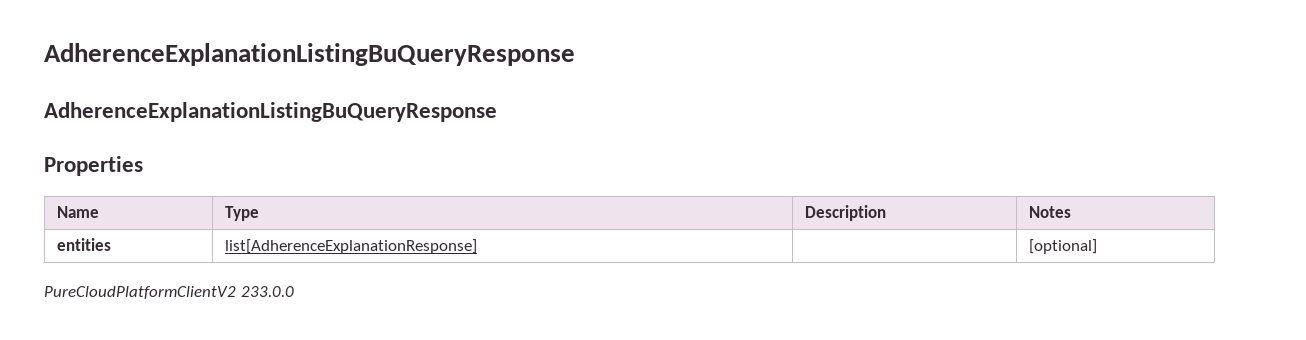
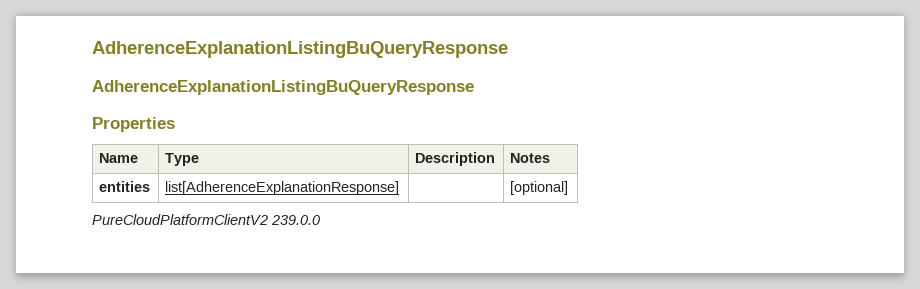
[240,286,294,297] 233.0.0 -> [271,215,320,225] 239.0.0

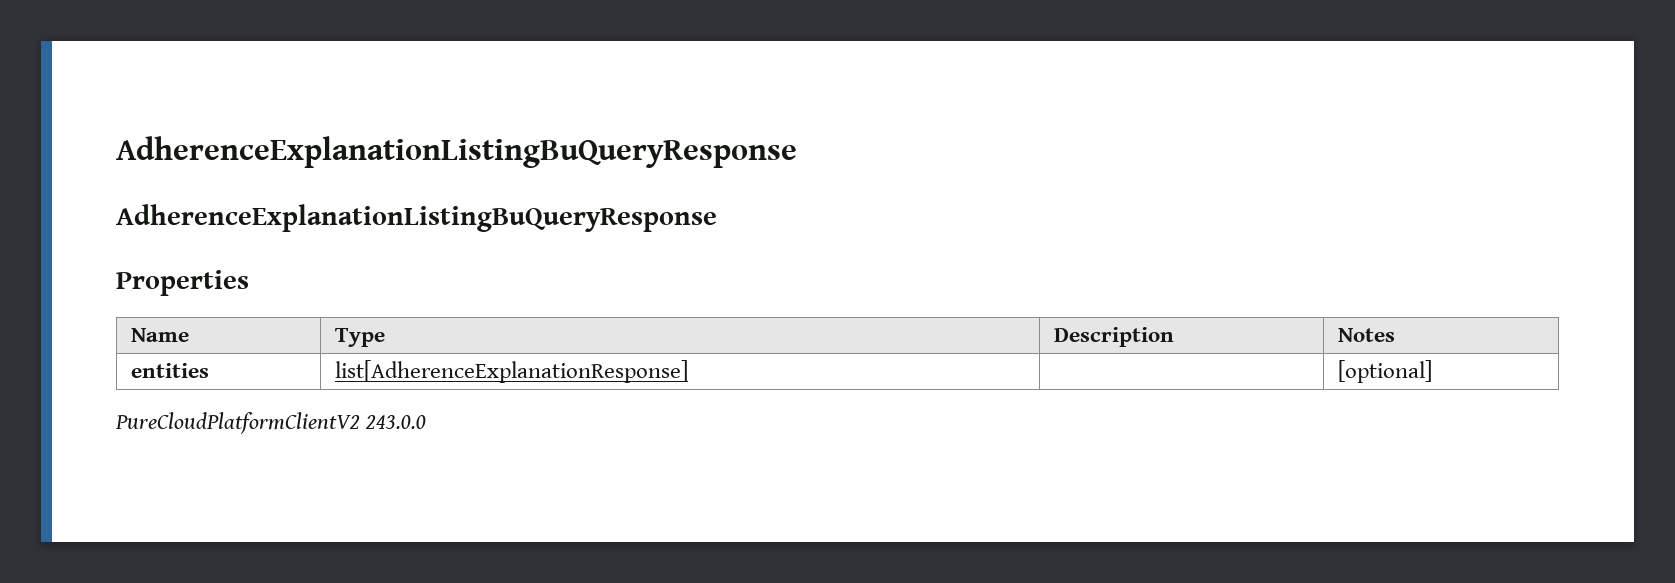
[271,215,320,225] 239.0.0 -> [365,415,427,429] 243.0.0

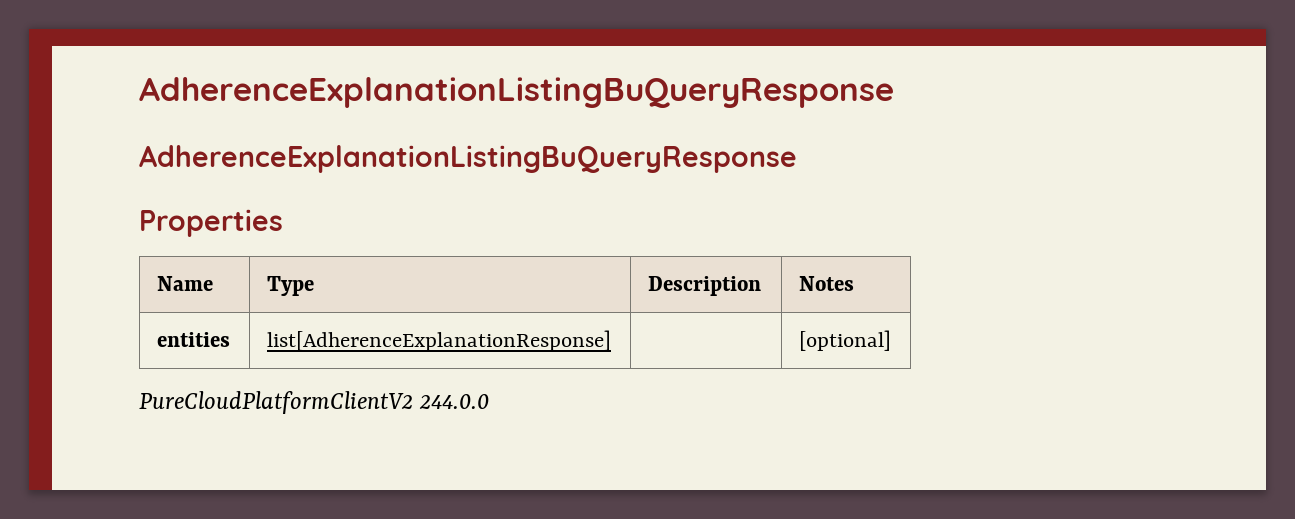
[365,415,427,429] 243.0.0 -> [419,394,490,409] 244.0.0

